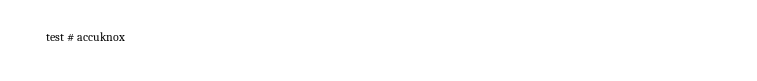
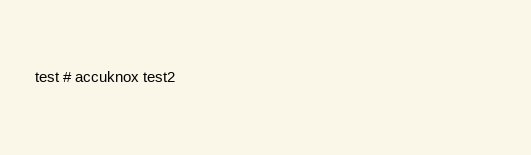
(126, 36) none -> [143,72,176,82] test2

